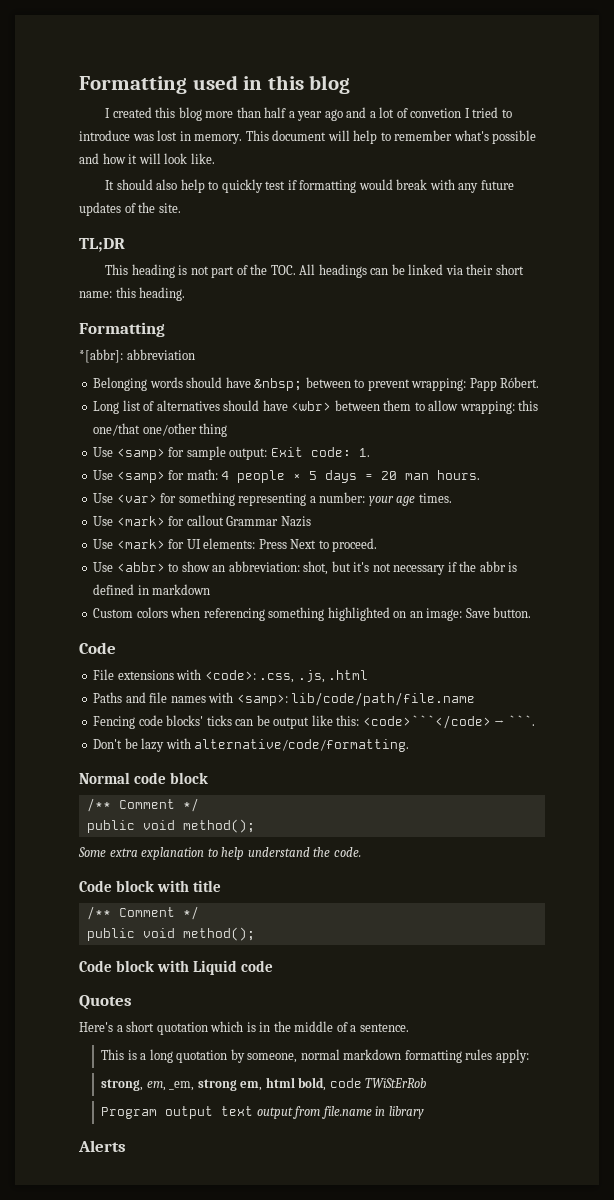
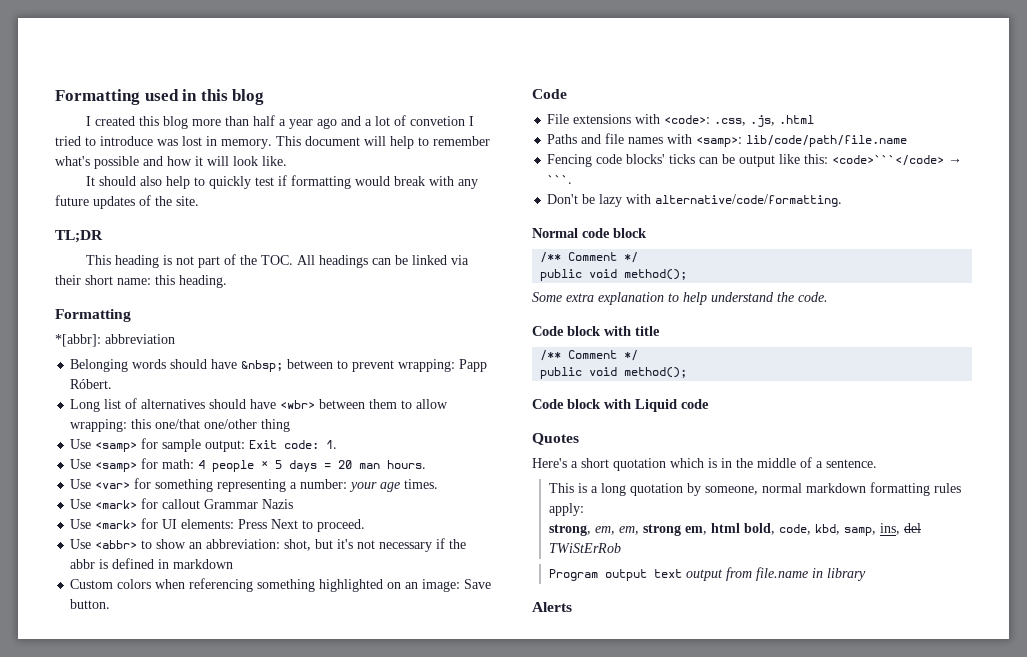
[169,1081,195,1091] _em, -> [618,526,639,535] em,
[329,1078,362,1088] code -> [778,523,921,536] code, kbd, samp, ins, del

